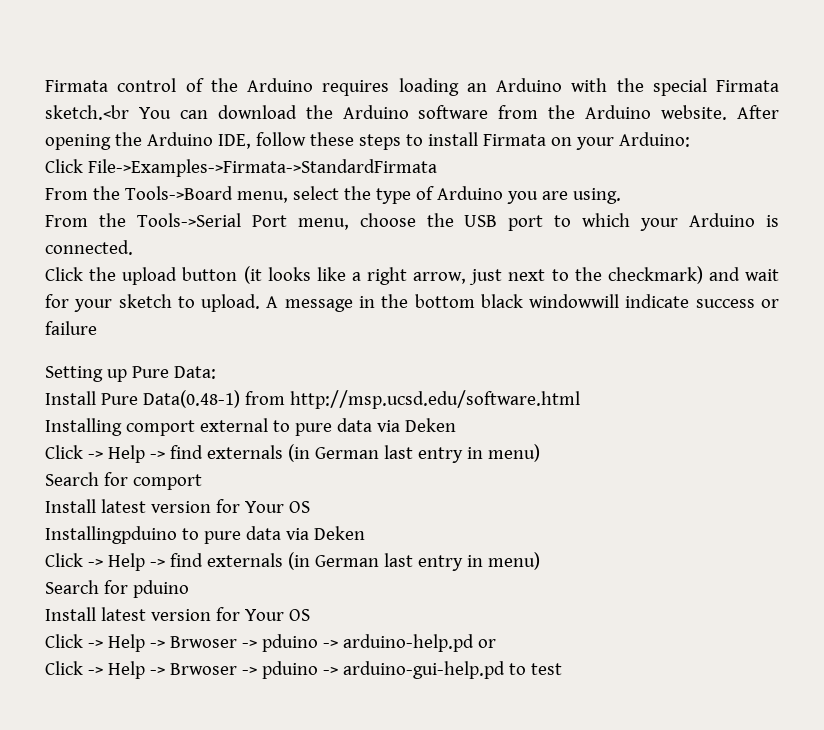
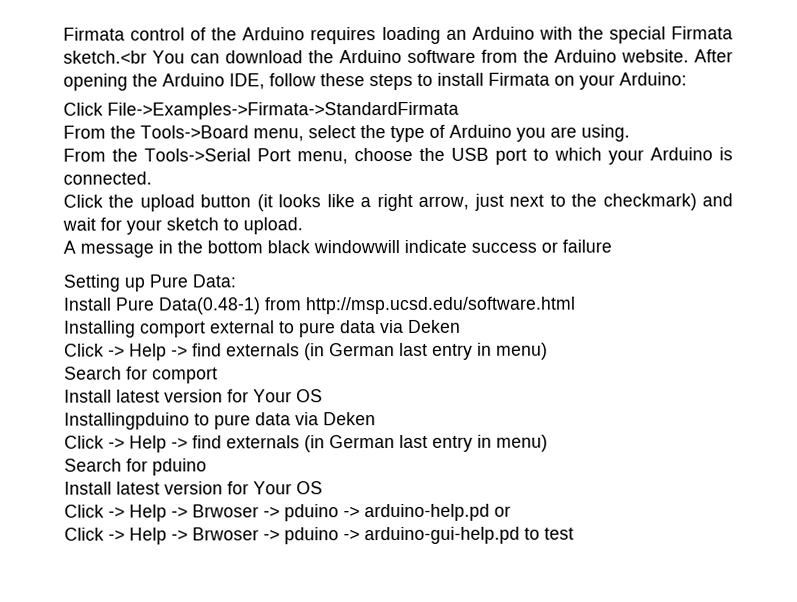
(261, 303) none -> (303, 226) //

